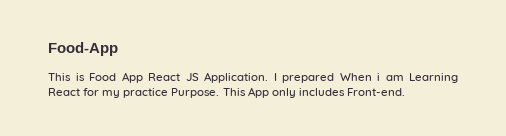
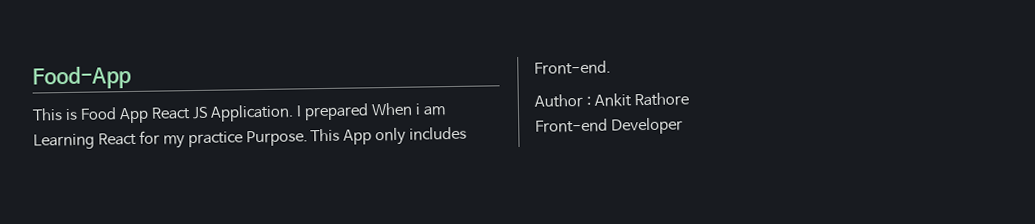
(405, 92) none -> [534,92,689,108] [535,117,683,135] // Author : Ankit Rathore // Front-end Developer

